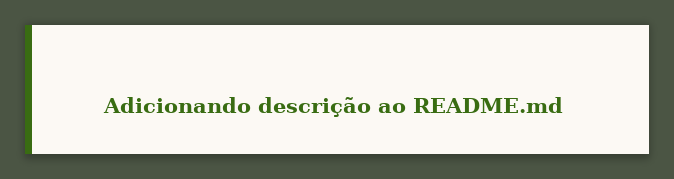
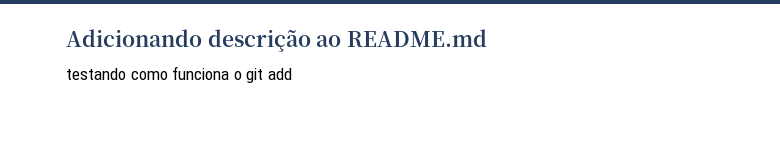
(563, 105) none -> [66,66,292,83] // testando como funciona o git add

